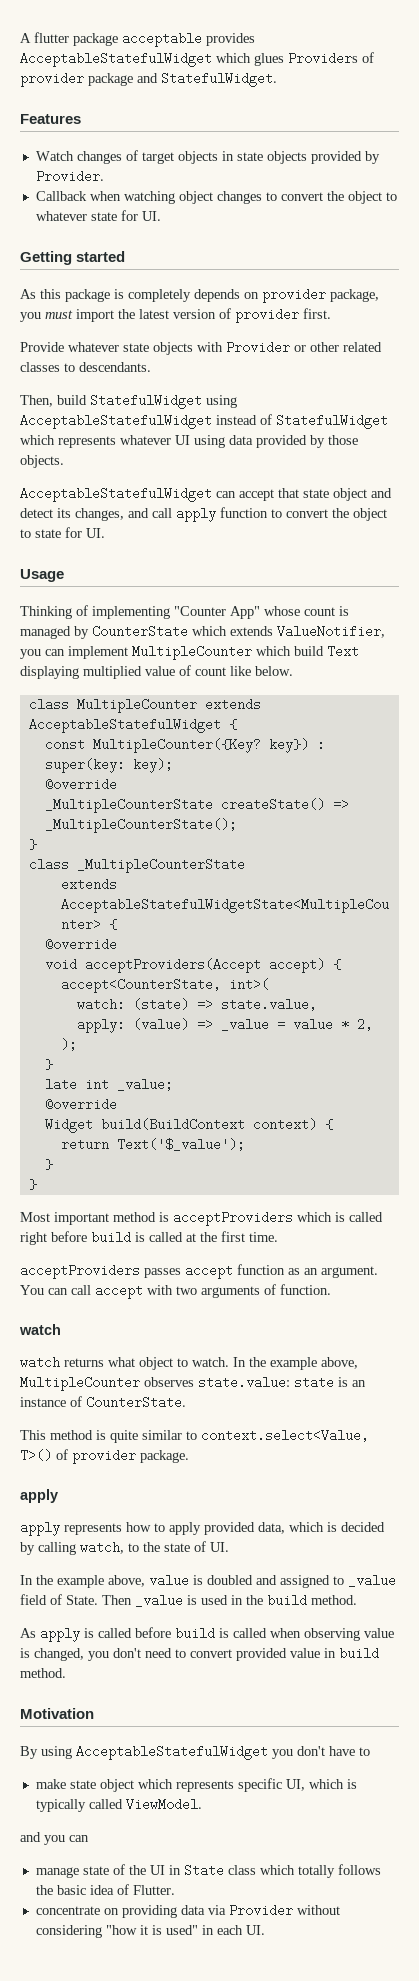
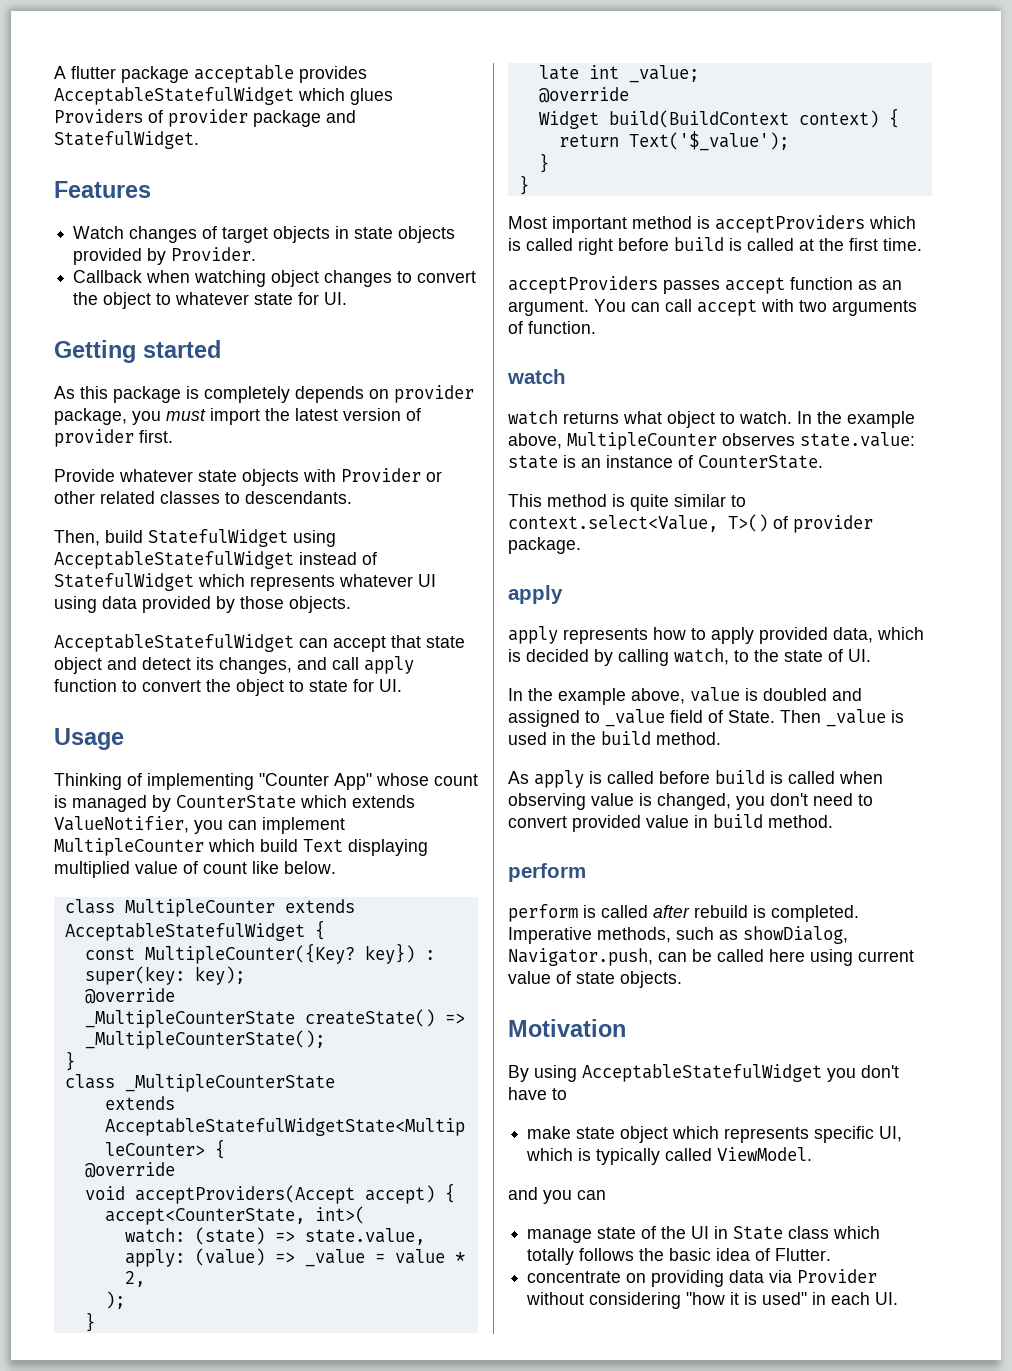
(66, 1673) none -> [508,863,586,882] [508,904,859,922] [508,926,848,944] [508,948,914,966] [508,971,682,988] // perform // perform is called after rebuild is completed. Imperative methods, such as showDialog, Navigator.push, can be called here using current value of state objects.

